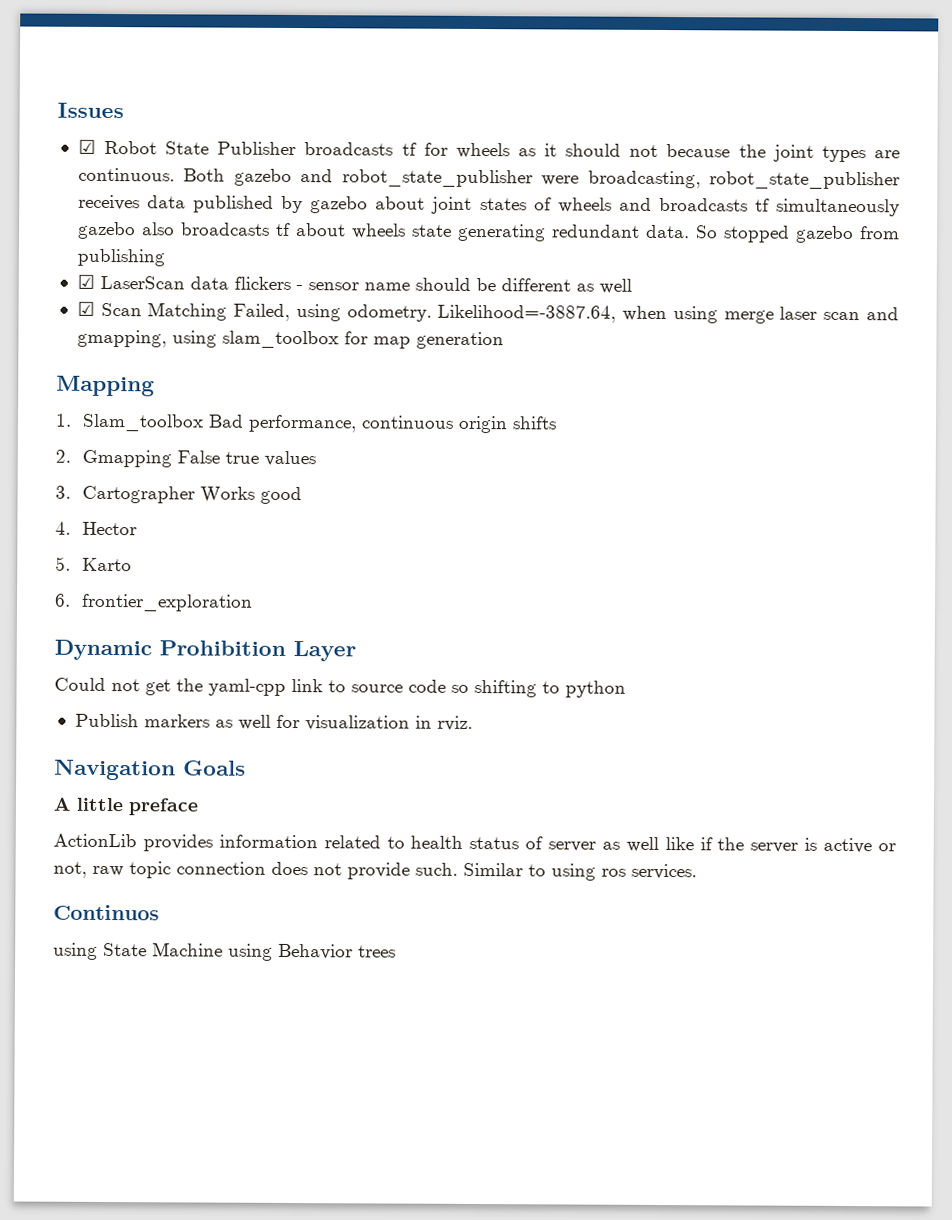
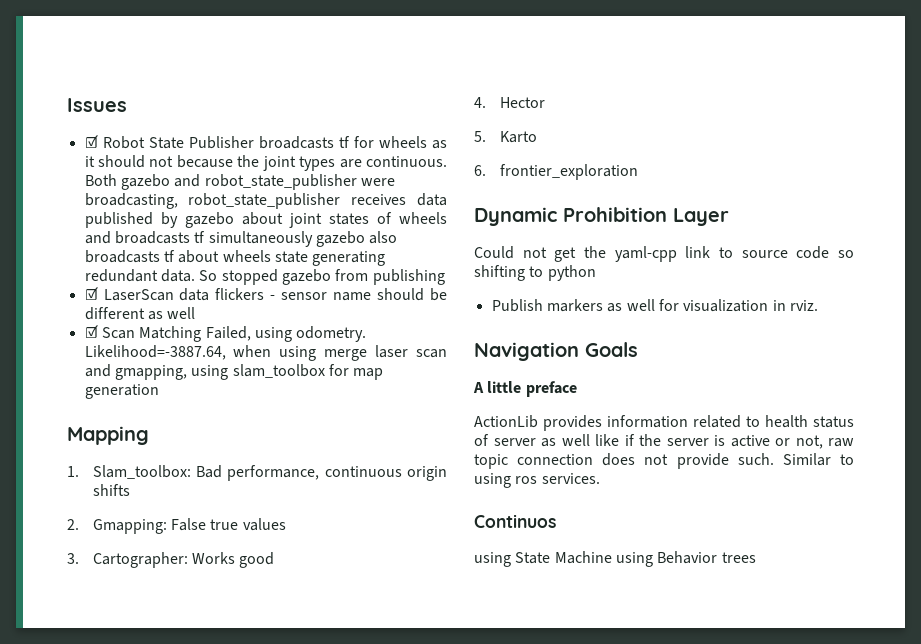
[81,413,204,432] Slam_toolbox -> [92,465,191,479] Slam_toolbox:
[81,449,172,468] Gmapping -> [92,519,167,534] Gmapping:
[81,485,195,504] Cartographer -> [92,552,188,568] Cartographer:

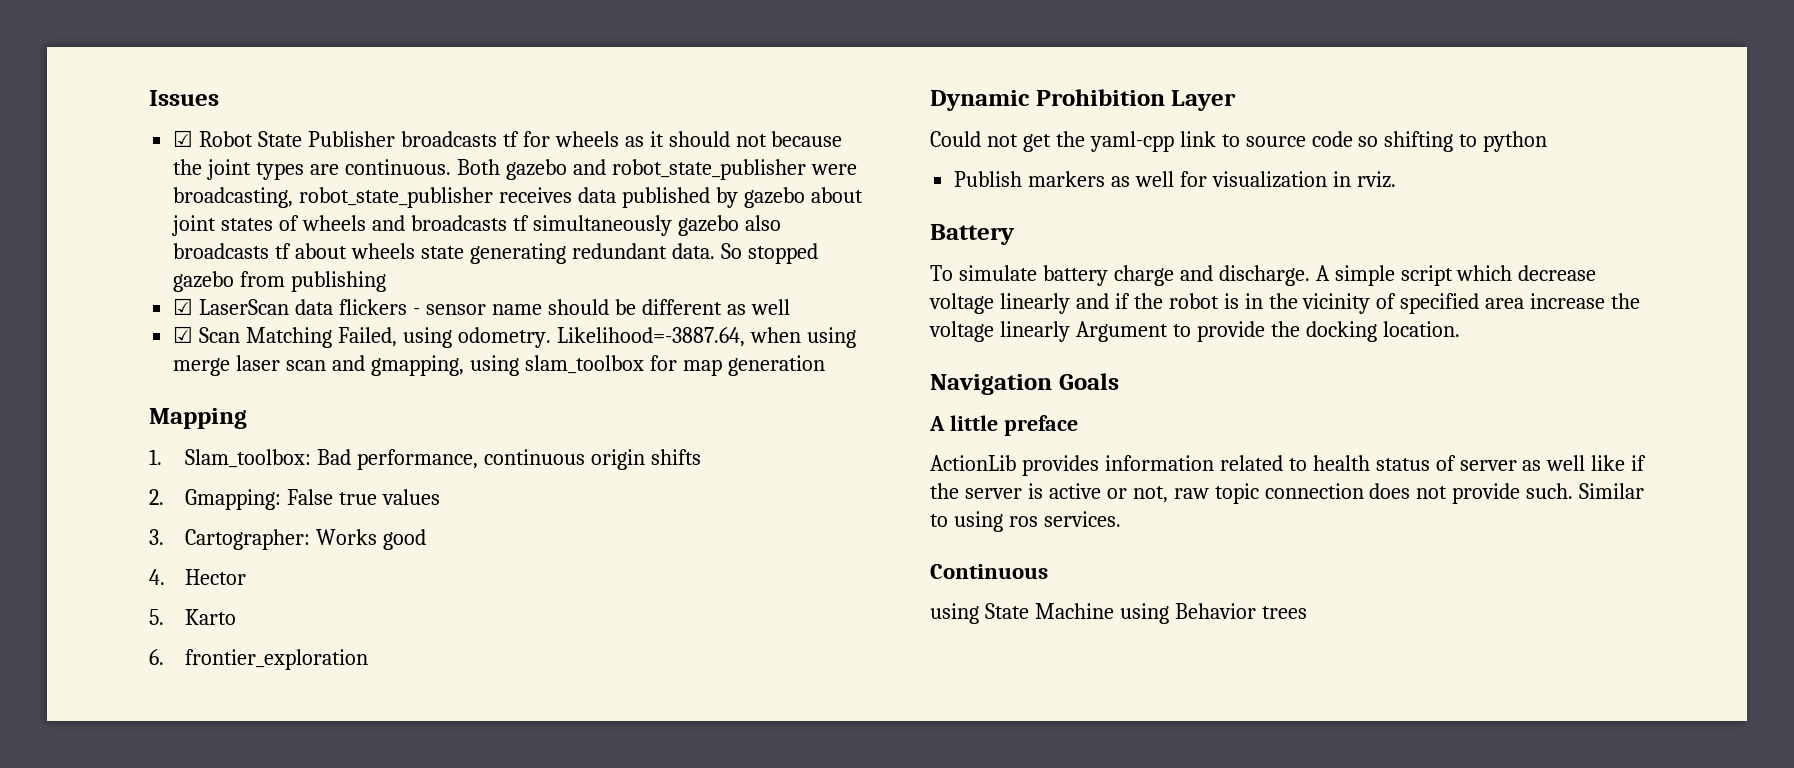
(818, 305) none -> [930,224,1015,245] [930,265,1597,286] [929,293,1641,314] [929,321,1460,342] // Battery // To simulate battery charge and discharge. A simple script which decrease voltage linearly and if the robot is in the vicinity of specified area increase the voltage linearly Argument to provide the docking location.
[474,514,556,528] Continuos -> [930,564,1048,579] Continuous

